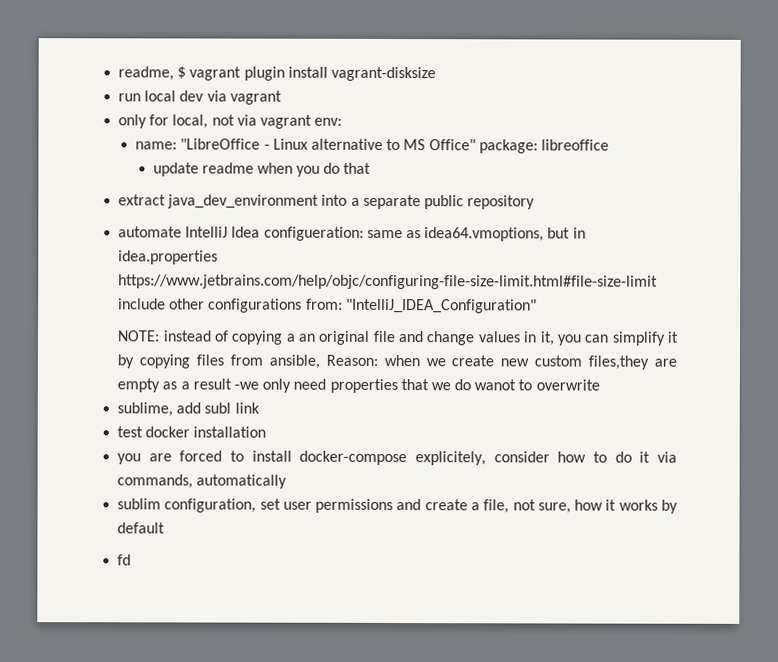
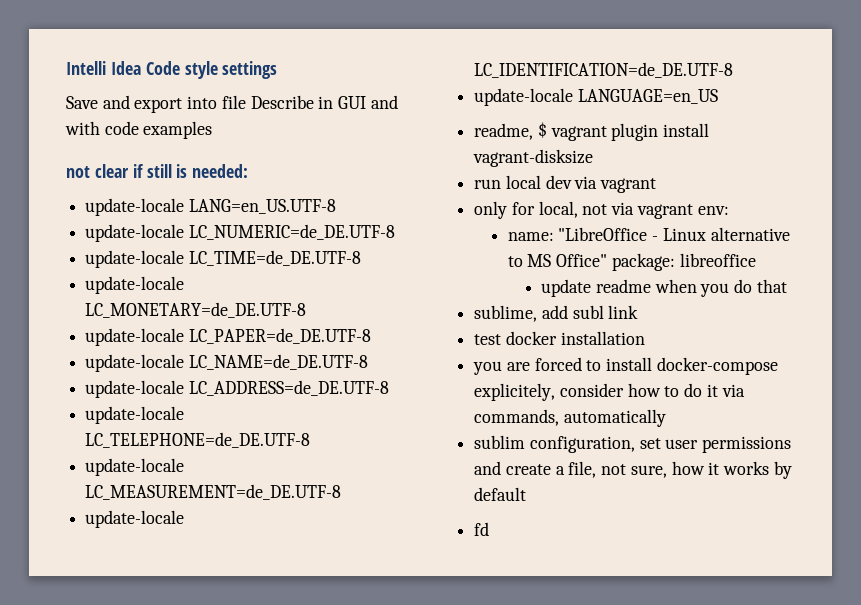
(118, 73) none -> [66,61,278,79] [66,95,398,113] [65,121,213,139] [66,164,249,178] [85,198,336,216] [85,224,395,242] [85,250,361,268] [85,276,185,294] [85,302,307,318] [85,328,371,346] [85,354,368,372] [85,380,389,398] [85,406,185,424] [85,432,311,448] [85,458,185,476] [85,484,342,500] [85,510,185,528] [474,62,734,78] [474,88,718,106] Intelli Idea Code style settings // Save and export into file Describe in GUI and with code examples // not clear if still is needed: // update-locale LANG=en_US.UTF-8 // update-locale LC_NUMERIC=de_DE.UTF-8 // update-locale LC_TIME=de_DE.UTF-8 // update-locale LC_MONETARY=de_DE.UTF-8 // update-locale LC_PAPER=de_DE.UTF-8 // update-locale LC_NAME=de_DE.UTF-8 // update-locale LC_ADDRESS=de_DE.UTF-8 // update-locale LC_TELEPHONE=de_DE.UTF-8 // update-locale LC_MEASUREMENT=de_DE.UTF-8 // update-locale LC_IDENTIFICATION=de_DE.UTF-8 // update-locale LANGUAGE=en_US //
[118,194,536,210] [118,226,586,242] [118,250,219,265] [118,274,659,290] [118,298,537,314] [117,330,678,346] [117,354,678,370] [117,378,600,394] // extract java_dev_environment into a separate public repository // automate IntelliJ Idea configueration: same as idea64.vmoptions, but in idea.properties https://www.jetbrains.com/help/objc/configuring-file-size-limit.html#file-size-limit include other configurations from: "IntelliJ_IDEA_Configuration" // NOTE: instead of copying a an original file and change values in it, you can simplify it by copying files from ansible, Reason: when we create new custom files,they are empty as a result -we only need properties that we do wanot to overwrite -> (787, 286) none

